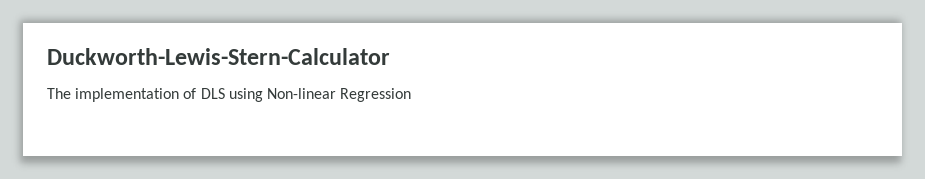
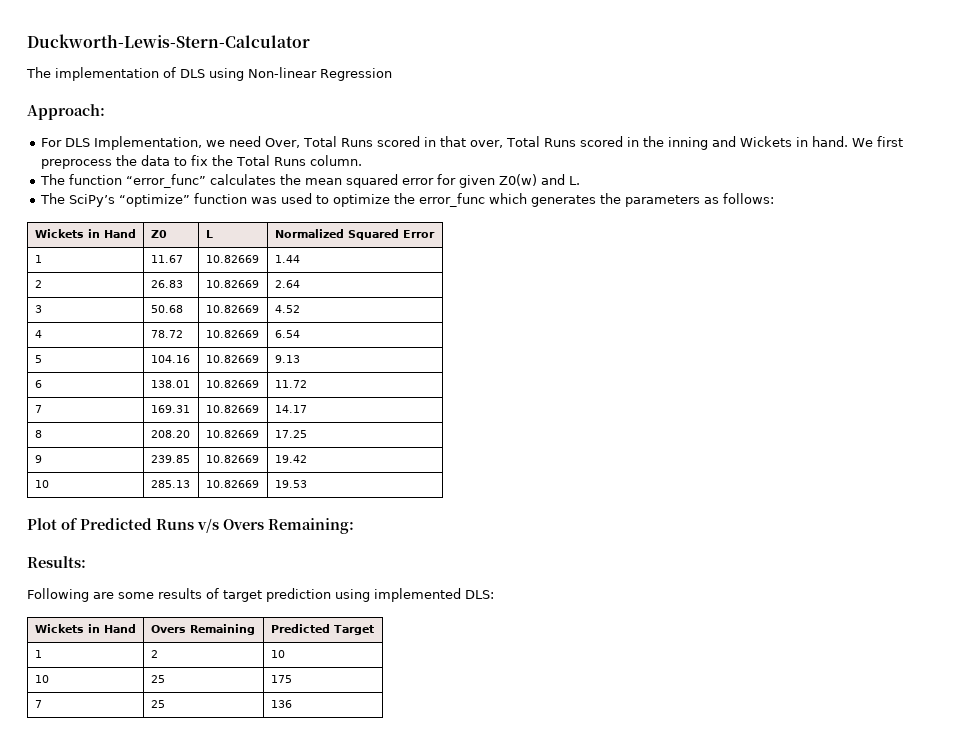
(412, 95) none -> [27,104,105,120] [40,136,903,150] [40,155,362,169] [39,174,580,188] [39,193,774,207] [34,229,136,238] [150,230,167,238] [205,230,213,238] [274,229,435,240] [34,255,42,263] [150,255,183,263] [205,255,259,263] [274,255,300,263] [34,280,42,288] [150,280,183,288] [205,280,259,288] [274,280,300,288] [34,305,42,313] [150,305,183,313] [205,305,259,313] [274,305,300,313] [34,330,42,338] [150,330,183,338] [205,330,259,338] [274,330,300,338] [34,355,42,363] [150,355,190,363] [205,355,259,363] [274,355,300,363] [34,380,42,388] [150,380,190,388] [205,380,259,388] [274,380,307,388] [34,405,42,413] [150,405,190,413] [205,405,259,413] [274,405,307,413] [34,430,42,438] [150,430,190,438] [205,430,259,438] [274,430,307,438] [34,455,42,463] [150,455,190,463] [205,455,259,463] [274,455,307,463] [34,480,49,488] [150,480,190,488] [205,480,259,488] [274,480,307,488] [27,518,354,534] [27,556,86,568] [27,588,494,602] [34,624,136,633] [150,624,255,635] [270,624,374,635] [34,650,42,658] [150,650,158,658] [270,650,285,658] [34,675,49,683] [150,675,165,683] [270,675,292,683] [34,700,42,708] [150,700,165,708] [270,700,292,708] // Approach: // For DLS Implementation, we need Over, Total Runs scored in that over, Total Runs scored in the inning and Wickets in hand. We first preprocess the data to fix the Total Runs column. // The function “error_func” calculates the mean squared error for given Z0(w) and L. // The SciPy’s “optimize” function was used to optimize the error_func which generates the parameters as follows: // Wickets in Hand | Z0 | L | Normalized Squared Error // 1 | 11.67 | 10.82669 | 1.44 // 2 | 26.83 | 10.82669 | 2.64 // 3 | 50.68 | 10.82669 | 4.52 // 4 | 78.72 | 10.82669 | 6.54 // 5 | 104.16 | 10.82669 | 9.13 // 6 | 138.01 | 10.82669 | 11.72 // 7 | 169.31 | 10.82669 | 14.17 // 8 | 208.20 | 10.82669 | 17.25 // 9 | 239.85 | 10.82669 | 19.42 // 10 | 285.13 | 10.82669 | 19.53 // Plot of Predicted Runs v/s Overs Remaining: // Results: // Following are some results of target prediction using implemented DLS: // Wickets in Hand | Overs Remaining | Predicted Target // 1 | 2 | 10 // 10 | 25 | 175 // 7 | 25 | 136

